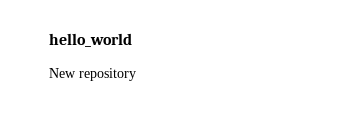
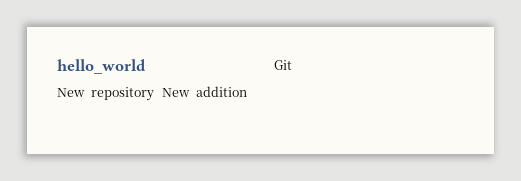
(136, 74) none -> [161,86,248,97] [274,60,292,70] New addition Git

